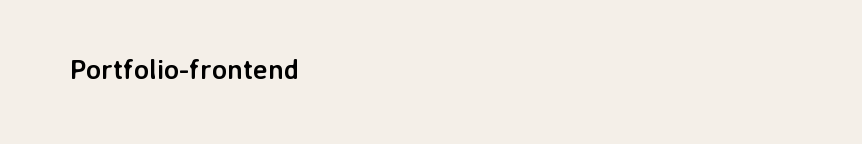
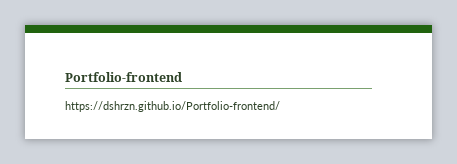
(299, 69) none -> [65,101,280,112] // https://dshrzn.github.io/Portfolio-frontend/

